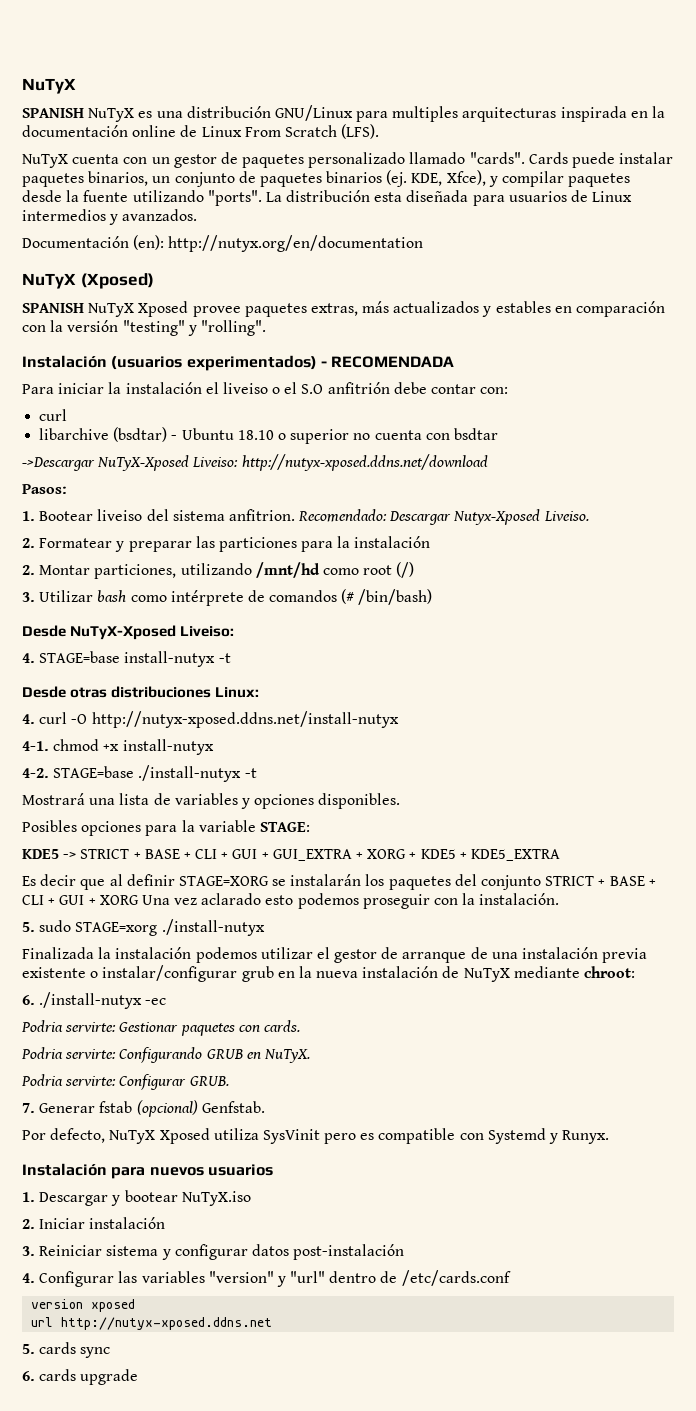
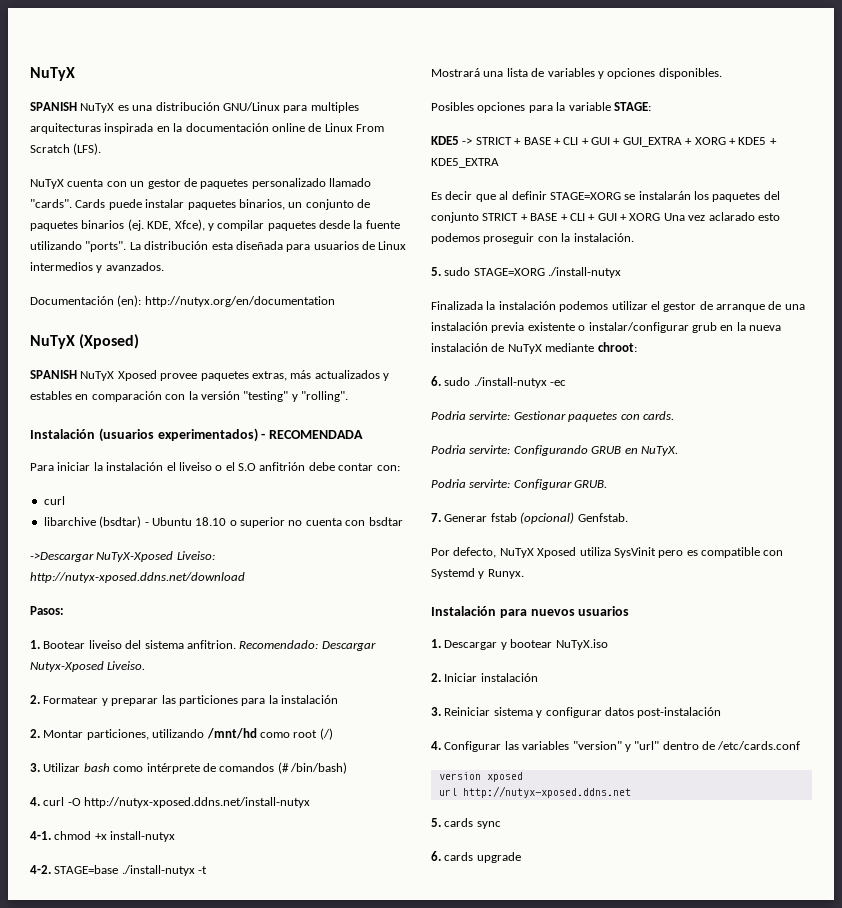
[22,625,235,640] [22,651,231,667] [22,686,260,698] // Desde NuTyX-Xposed Liveiso: // 4. STAGE=base install-nutyx -t // Desde otras distribuciones Linux: -> (347, 768) none
[75,922,158,936] STAGE=xorg -> [473,268,545,276] STAGE=XORG
(35, 1000) none -> [444,377,471,386] sudo

